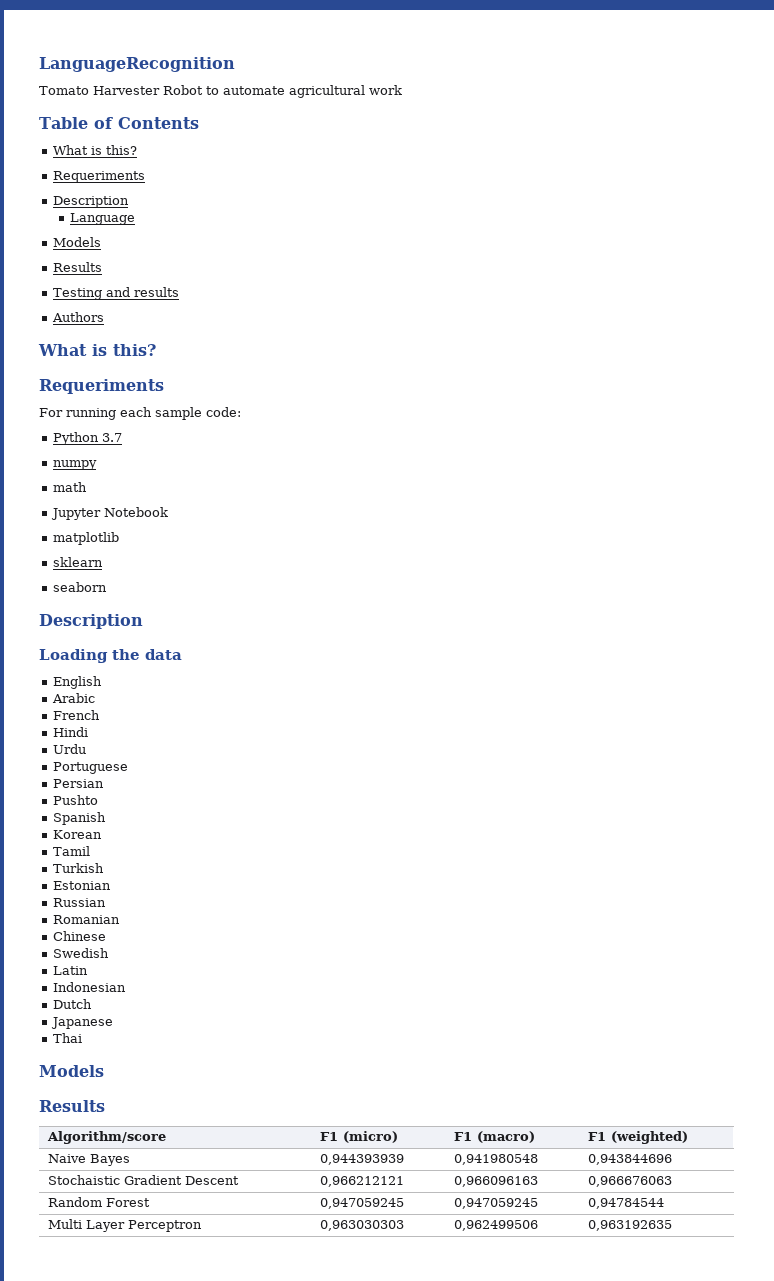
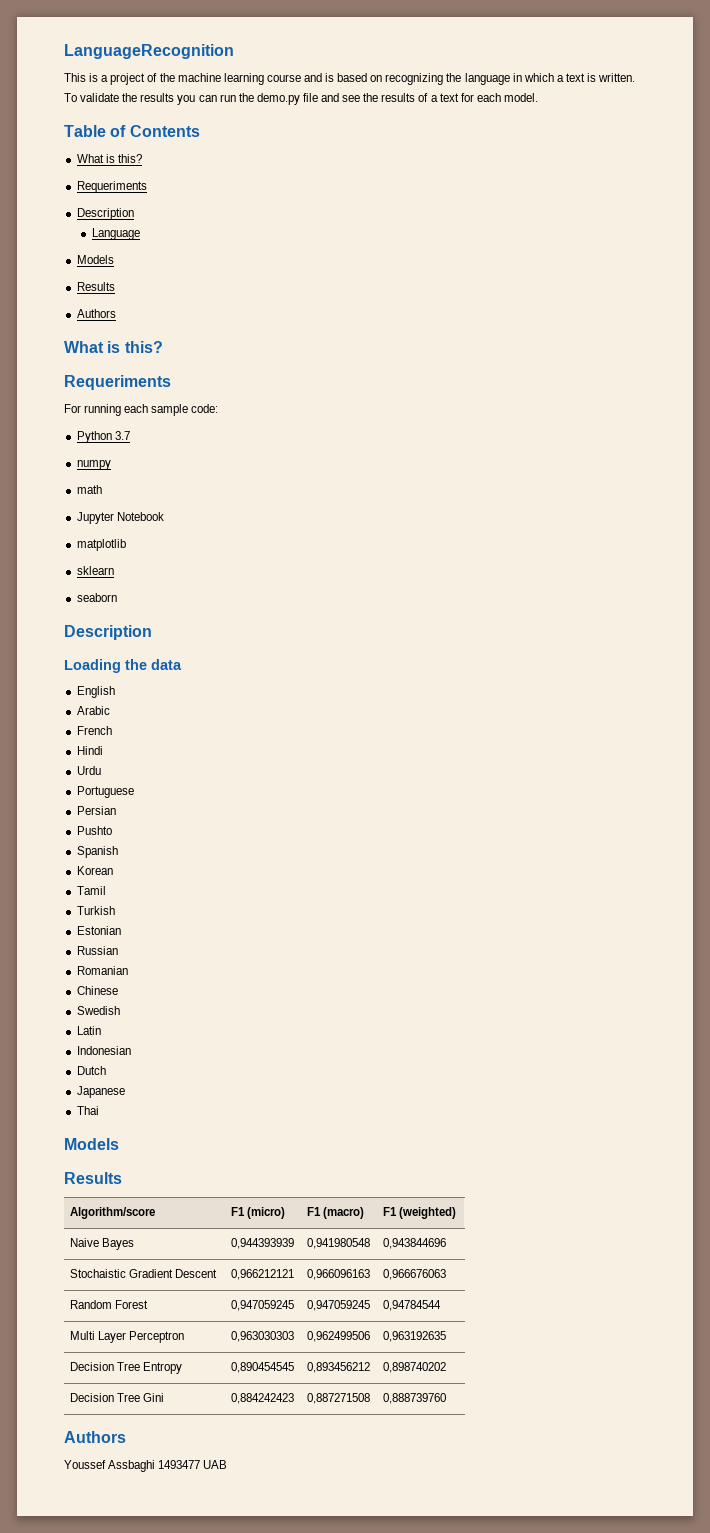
[39,85,402,98] Tomato Harvester Robot to automate agricultural work -> [64,73,636,85] [64,93,538,105] This is a project of the machine learning course and is based on recognizing the language in which a text is written. To validate the results you can run the demo.py file and see the results of a text for each model.
[52,287,179,300] // Testing and results -> (115, 286) none
(673, 1225) none -> [69,1362,183,1374] [230,1362,294,1373] [306,1362,370,1373] [382,1362,446,1373] [69,1393,165,1402] [230,1393,294,1404] [306,1393,370,1404] [382,1393,446,1404] [64,1431,126,1443] [64,1460,228,1472] // Decision Tree Entropy | 0,890454545 | 0,893456212 | 0,898740202 // Decision Tree Gini | 0,884242423 | 0,887271508 | 0,888739760 // Authors // Youssef Assbaghi 1493477 UAB

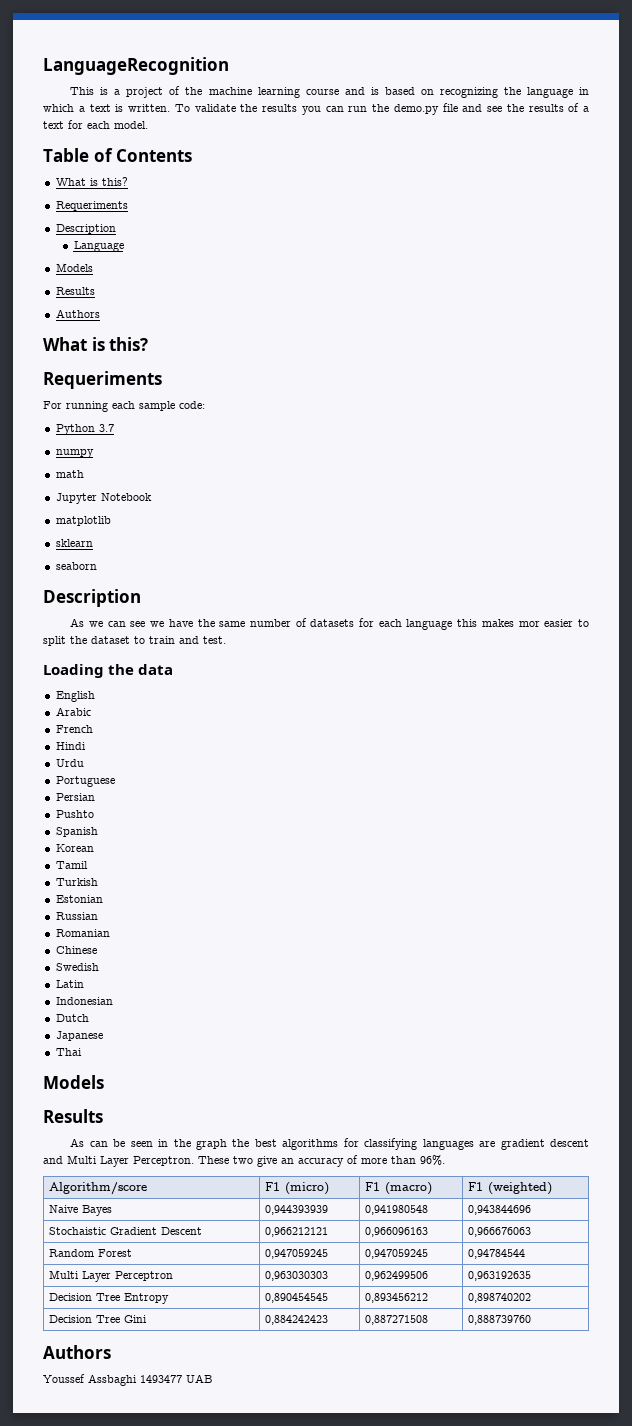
(152, 632) none -> [70,618,589,630] [43,636,226,646] // As we can see we have the same number of datasets for each language this makes mor easier to split the dataset to train and test.
(122, 1178) none -> [70,1138,590,1150] [43,1155,445,1167] // As can be seen in the graph the best algorithms for classifying languages are gradient descent and Multi Layer Perceptron. These two give an accuracy of more than 96%.

